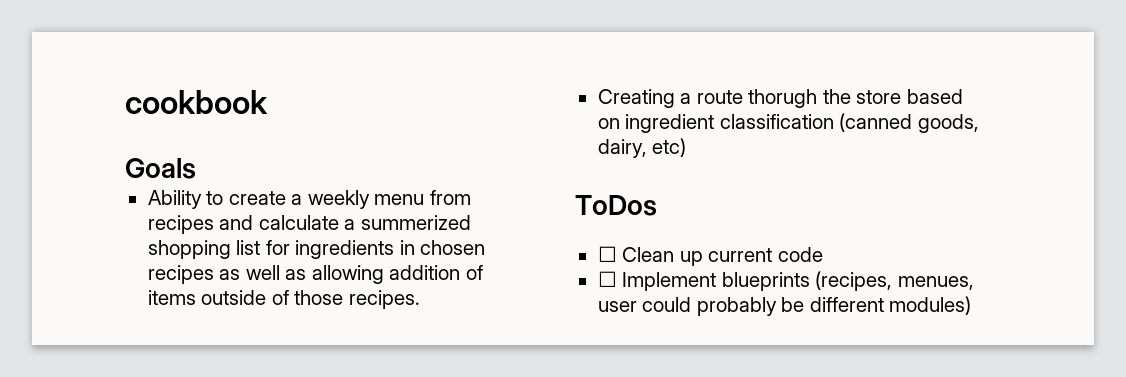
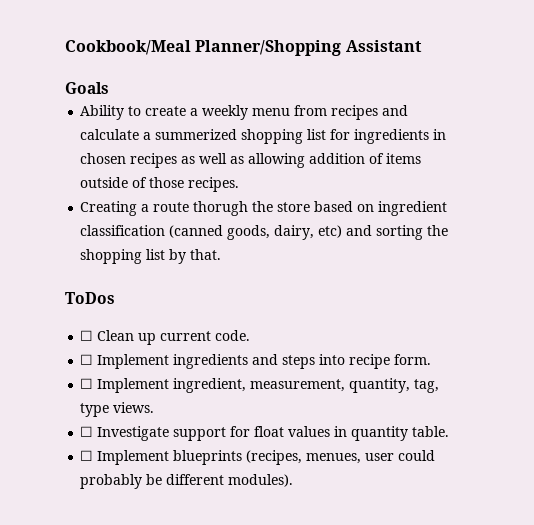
[125,90,268,114] cookbook -> [65,40,422,56] Cookbook/Meal Planner/Shopping Assistant
(687, 147) none -> [346,225,449,240] [80,249,222,264] and sorting the shopping list by that.
[777,247,823,262] code -> [215,330,251,341] [80,354,432,369] [80,378,440,393] [80,402,155,417] [80,426,450,441] code. // ☐ Implement ingredients and steps into recipe form. // ☐ Implement ingredient, measurement, quantity, tag, type views. // ☐ Investigate support for float values in quantity table.
[889,296,972,315] modules) -> [228,474,294,487] modules).

